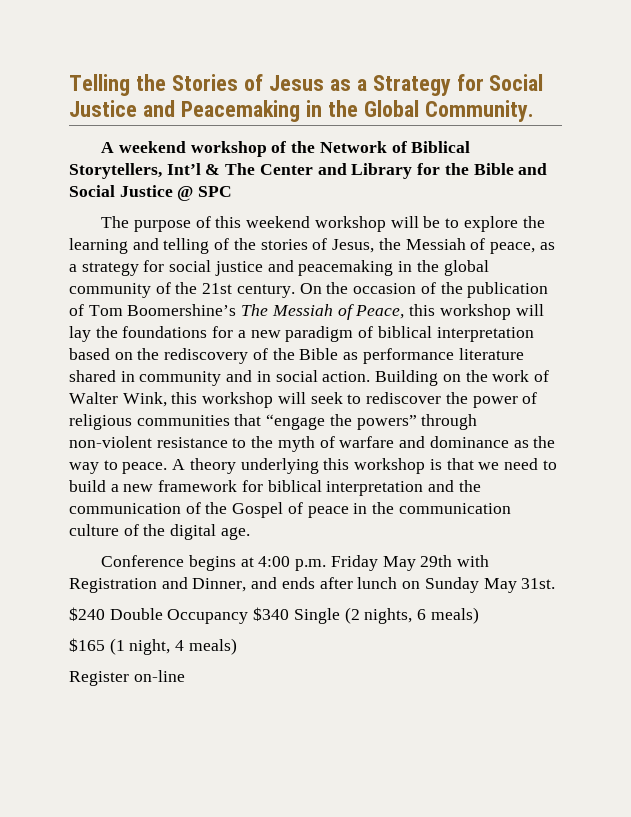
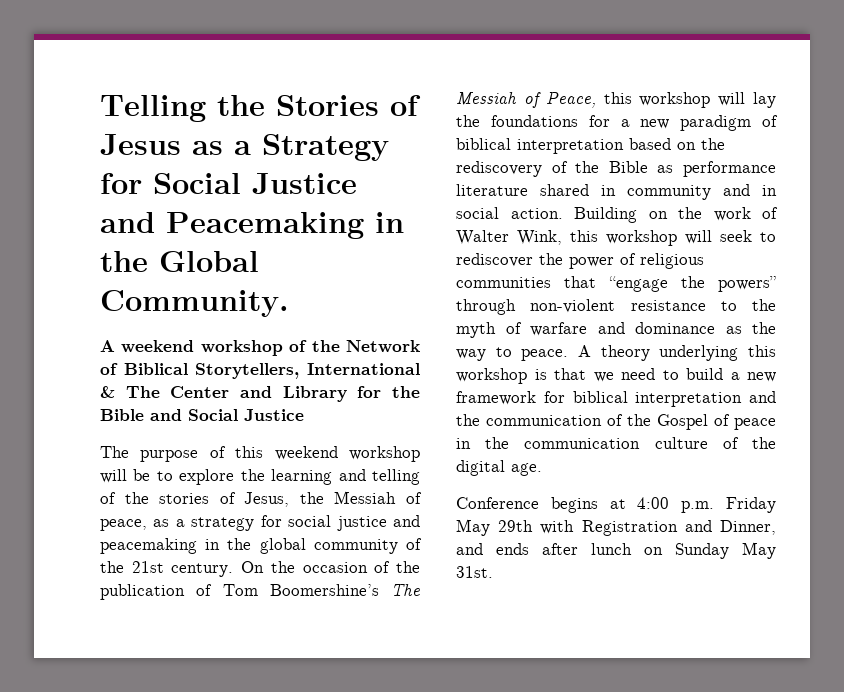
[166,163,201,175] Int’l -> [307,363,420,375] International
[177,186,233,201] @ SPC -> (304, 415) none
[69,607,479,624] [69,638,237,655] [69,670,185,686] // $240 Double Occupancy $340 Single (2 nights, 6 meals) // $165 (1 night, 4 meals) // Register on-line -> (493, 572) none

